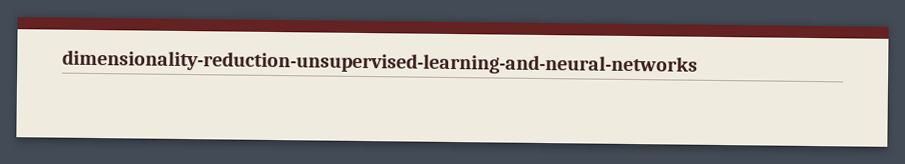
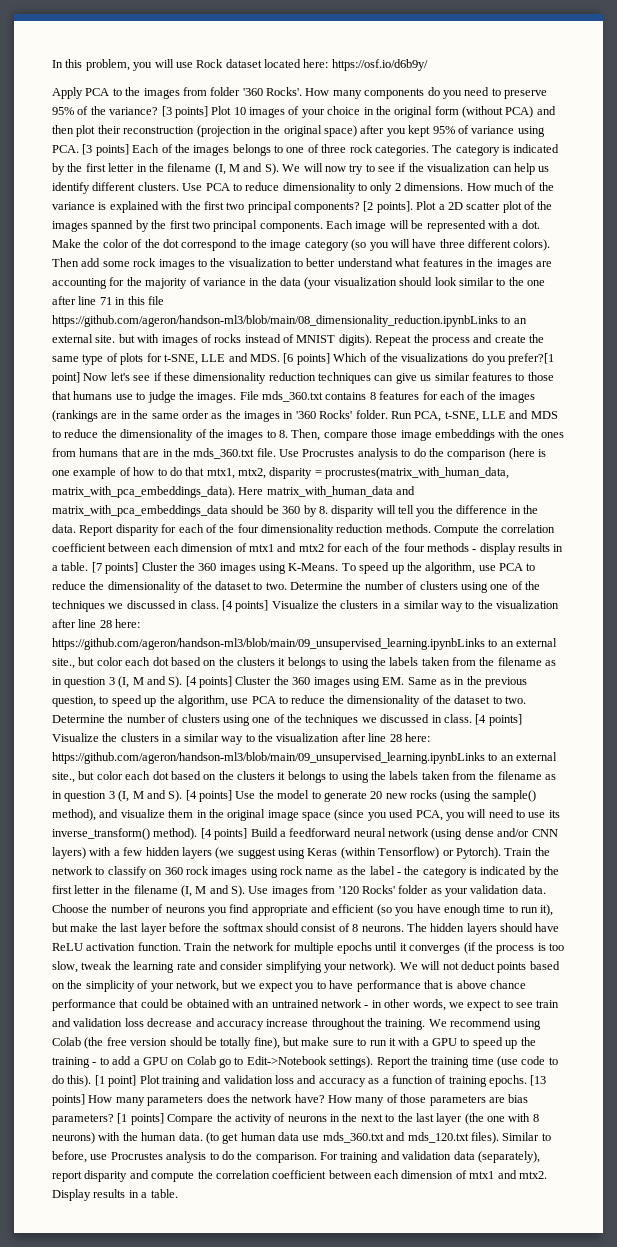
[62,49,698,76] dimensionality-reduction-unsupervised-learning-and-neural-networks -> [52,59,428,71] [52,87,547,99] [52,106,556,118] [52,125,545,137] [52,144,560,156] [52,163,550,175] [52,182,554,194] [52,201,553,213] [52,220,540,232] [52,239,551,251] [52,258,552,270] [52,277,545,289] [52,296,164,305] [52,315,527,327] [52,334,544,346] [52,353,555,365] [52,372,554,384] [52,391,535,403] [52,410,558,422] [52,429,564,441] [52,448,546,460] [52,467,510,479] [52,486,416,498] [52,505,538,517] [52,524,555,536] [52,543,564,555] [52,562,536,574] [52,581,540,593] [52,600,559,612] [52,619,141,628] [52,638,558,650] [52,657,557,669] [52,676,528,688] [52,695,526,707] [52,714,522,726] [52,733,430,745] [52,752,558,764] [52,771,557,783] [52,790,537,802] [52,809,560,821] [52,828,558,840] [52,847,550,859] [52,866,560,878] [52,885,546,897] [52,904,554,916] [52,923,560,935] [52,942,564,954] [52,961,560,973] [52,980,526,992] [52,999,560,1011] [52,1018,541,1030] [52,1037,536,1049] [52,1056,558,1068] [52,1075,547,1087] [52,1094,529,1106] [52,1113,539,1125] [52,1132,551,1144] [52,1151,540,1163] [52,1170,547,1182] [52,1189,178,1201] In this problem, you will use Rock dataset located here: https://osf.io/d6b9y/ // Apply PCA to the images from folder '360 Rocks'. How many components do you need to preserve 95% of the variance? [3 points] Plot 10 images of your choice in the original form (without PCA) and then plot their reconstruction (projection in the original space) after you kept 95% of variance using PCA. [3 points] Each of the images belongs to one of three rock categories. The category is indicated by the first letter in the filename (I, M and S). We will now try to see if the visualization can help us identify different clusters. Use PCA to reduce dimensionality to only 2 dimensions. How much of the variance is explained with the first two principal components? [2 points]. Plot a 2D scatter plot of the images spanned by the first two principal components. Each image will be represented with a dot. Make the color of the dot correspond to the image category (so you will have three different colors). Then add some rock images to the visualization to better understand what features in the images are accounting for the majority of variance in the data (your visualization should look similar to the one after line 71 in this file https://github.com/ageron/handson-ml3/blob/main/08_dimensionality_reduction.ipynbLinks to an external site. but with images of rocks instead of MNIST digits). Repeat the process and create the same type of plots for t-SNE, LLE and MDS. [6 points] Which of the visualizations do you prefer?[1 point] Now let's see if these dimensionality reduction techniques can give us similar features to those that humans use to judge the images. File mds_360.txt contains 8 features for each of the images (rankings are in the same order as the images in '360 Rocks' folder. Run PCA, t-SNE, LLE and MDS to reduce the dimensionality of the images to 8. Then, compare those image embeddings with the ones from humans that are in the mds_360.txt file. Use Procrustes analysis to do the comparison (here is one example of how to do that mtx1, mtx2, disparity = procrustes(matrix_with_human_data, matrix_with_pca_embeddings_data). Here matrix_with_human_data and matrix_with_pca_embeddings_data should be 360 by 8. disparity will tell you the difference in the data. Report disparity for each of the four dimensionality reduction methods. Compute the correlation coefficient between each dimension of mtx1 and mtx2 for each of the four methods - display results in a table. [7 points] Cluster the 360 images using K-Means. To speed up the algorithm, use PCA to reduce the dimensionality of the dataset to two. Determine the number of clusters using one of the techniques we discussed in class. [4 points] Visualize the clusters in a similar way to the visualization after line 28 here: https://github.com/ageron/handson-ml3/blob/main/09_unsupervised_learning.ipynbLinks to an external site., but color each dot based on the clusters it belongs to using the labels taken from the filename as in question 3 (I, M and S). [4 points] Cluster the 360 images using EM. Same as in the previous question, to speed up the algorithm, use PCA to reduce the dimensionality of the dataset to two. Determine the number of clusters using one of the techniques we discussed in class. [4 points] Visualize the clusters in a similar way to the visualization after line 28 here: https://github.com/ageron/handson-ml3/blob/main/09_unsupervised_learning.ipynbLinks to an external site., but color each dot based on the clusters it belongs to using the labels taken from the filename as in question 3 (I, M and S). [4 points] Use the model to generate 20 new rocks (using the sample() method), and visualize them in the original image space (since you used PCA, you will need to use its inverse_transform() method). [4 points] Build a feedforward neural network (using dense and/or CNN layers) with a few hidden layers (we suggest using Keras (within Tensorflow) or Pytorch). Train the network to classify on 360 rock images using rock name as the label - the category is indicated by the first letter in the filename (I, M and S). Use images from '120 Rocks' folder as your validation data. Choose the number of neurons you find appropriate and efficient (so you have enough time to run it), but make the last layer before the softmax should consist of 8 neurons. The hidden layers should have ReLU activation function. Train the network for multiple epochs until it converges (if the process is too slow, tweak the learning rate and consider simplifying your network). We will not deduct points based on the simplicity of your network, but we expect you to have performance that is above chance performance that could be obtained with an untrained network - in other words, we expect to see train and validation loss decrease and accuracy increase throughout the training. We recommend using Colab (the free version should be totally fine), but make sure to run it with a GPU to speed up the training - to add a GPU on Colab go to Edit->Notebook settings). Report the training time (use code to do this). [1 point] Plot training and validation loss and accuracy as a function of training epochs. [13 points] How many parameters does the network have? How many of those parameters are bias parameters? [1 points] Compare the activity of neurons in the next to the last layer (the one with 8 neurons) with the human data. (to get human data use mds_360.txt and mds_120.txt files). Similar to before, use Procrustes analysis to do the comparison. For training and validation data (separately), report disparity and compute the correlation coefficient between each dimension of mtx1 and mtx2. Display results in a table.

